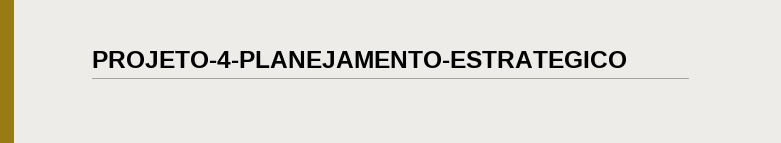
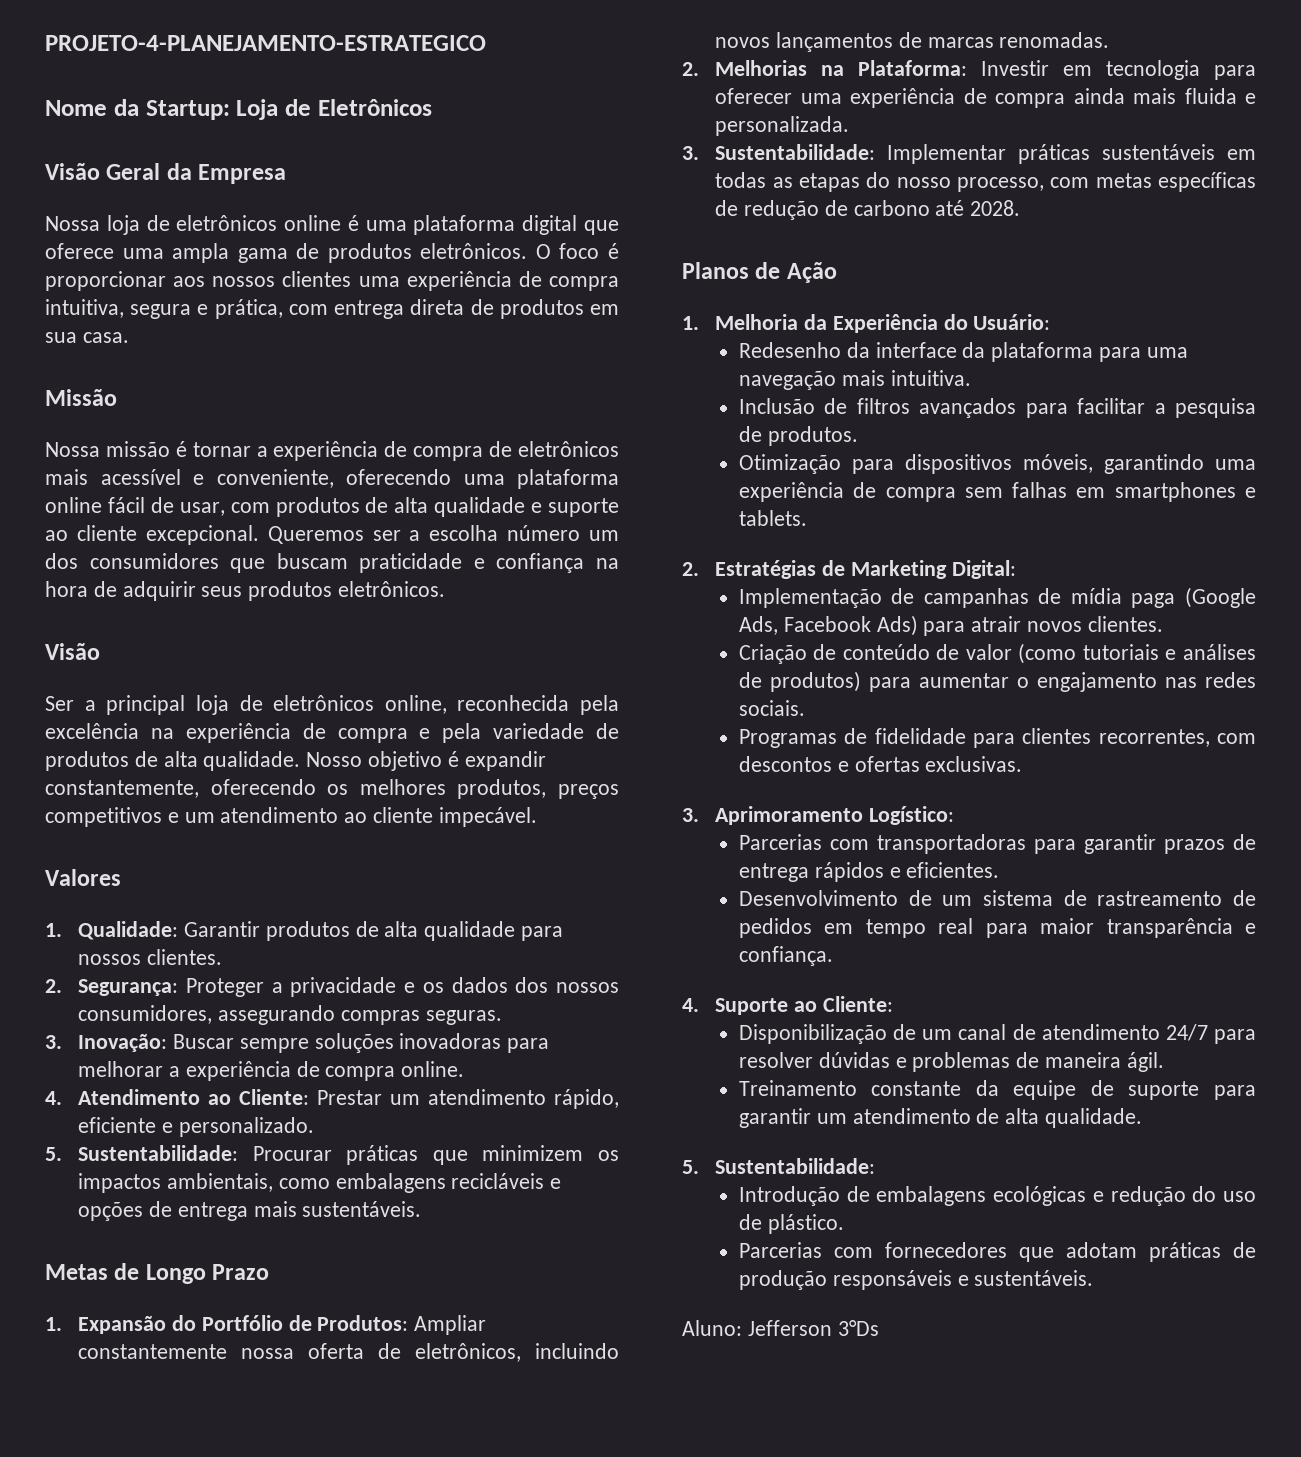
(627, 59) none -> [45,99,432,120] [45,163,287,184] [45,215,619,235] [45,243,619,263] [45,271,620,291] [45,299,619,319] [45,332,129,343] [45,389,117,406] [45,441,620,461] [45,469,619,489] [45,497,619,517] [45,525,619,545] [45,553,619,573] [45,581,446,601] [45,643,100,660] [45,695,619,715] [45,723,619,743] [45,751,546,771] [45,779,620,799] [45,807,537,827] [45,869,121,886] [45,921,564,941] [78,949,223,965] [45,977,619,997] [78,1005,502,1025] [45,1033,550,1053] [78,1061,465,1081] [45,1089,619,1109] [78,1117,314,1137] [45,1145,619,1165] [78,1173,562,1193] [78,1201,422,1221] [45,1263,270,1284] [45,1315,487,1335] [78,1343,619,1362] [715,32,1110,52] [682,60,1256,80] [715,88,1256,108] [715,116,850,136] [682,144,1256,164] [715,172,1256,192] [715,200,1021,220] [682,262,837,283] [682,314,1051,333] [738,342,1188,362] [738,370,971,390] [738,398,1256,418] [738,426,858,446] [738,454,1256,474] [738,482,1256,502] [738,510,807,526] [682,560,1016,579] [738,587,1256,608] [738,615,1163,636] [738,643,1256,664] [738,671,1256,692] [738,700,805,716] [738,728,1256,748] [738,756,1023,772] [682,806,955,825] [738,834,1256,854] [738,862,1000,882] [738,890,1256,906] [738,918,1256,938] [738,946,833,966] [682,996,893,1015] [738,1024,1256,1044] [738,1052,1164,1072] [738,1080,1256,1100] [738,1108,1142,1128] [682,1158,876,1174] [738,1186,1256,1206] [738,1214,844,1234] [738,1242,1256,1262] [738,1270,1094,1290] [682,1320,879,1336] // Nome da Startup: Loja de Eletrônicos // Visão Geral da Empresa // Nossa loja de eletrônicos online é uma plataforma digital que oferece uma ampla gama de produtos eletrônicos. O foco é proporcionar aos nossos clientes uma experiência de compra intuitiva, segura e prática, com entrega direta de produtos em sua casa. // Missão // Nossa missão é tornar a experiência de compra de eletrônicos mais acessível e conveniente, oferecendo uma plataforma online fácil de usar, com produtos de alta qualidade e suporte ao cliente excepcional. Queremos ser a escolha número um dos consumidores que buscam praticidade e confiança na hora de adquirir seus produtos eletrônicos. // Visão // Ser a principal loja de eletrônicos online, reconhecida pela excelência na experiência de compra e pela variedade de produtos de alta qualidade. Nosso objetivo é expandir constantemente, oferecendo os melhores produtos, preços competitivos e um atendimento ao cliente impecável. // Valores // 1. Qualidade: Garantir produtos de alta qualidade para nossos clientes. // 2. Segurança: Proteger a privacidade e os dados dos nossos consumidores, assegurando compras seguras. // 3. Inovação: Buscar sempre soluções inovadoras para melhorar a experiência de compra online. // 4. Atendimento ao Cliente: Prestar um atendimento rápido, eficiente e personalizado. // 5. Sustentabilidade: Procurar práticas que minimizem os impactos ambientais, como embalagens recicláveis e opções de entrega mais sustentáveis. // Metas de Longo Prazo // 1. Expansão do Portfólio de Produtos: Ampliar constantemente nossa oferta de eletrônicos, incluindo novos lançamentos de marcas renomadas. // 2. Melhorias na Plataforma: Investir em tecnologia para oferecer uma experiência de compra ainda mais fluida e personalizada. // 3. Sustentabilidade: Implementar práticas sustentáveis em todas as etapas do nosso processo, com metas específicas de redução de carbono até 2028. // Planos de Ação // 1. Melhoria da Experiência do Usuário: // Redesenho da interface da plataforma para uma navegação mais intuitiva. // Inclusão de filtros avançados para facilitar a pesquisa de produtos. // Otimização para dispositivos móveis, garantindo uma experiência de compra sem falhas em smartphones e tablets. // 2. Estratégias de Marketing Digital: // Implementação de campanhas de mídia paga (Google Ads, Facebook Ads) para atrair novos clientes. // Criação de conteúdo de valor (como tutoriais e análises de produtos) para aumentar o engajamento nas redes sociais. // Programas de fidelidade para clientes recorrentes, com descontos e ofertas exclusivas. // 3. Aprimoramento Logístico: // Parcerias com transportadoras para garantir prazos de entrega rápidos e eficientes. // Desenvolvimento de um sistema de rastreamento de pedidos em tempo real para maior transparência e confiança. // 4. Suporte ao Cliente: // Disponibilização de um canal de atendimento 24/7 para resolver dúvidas e problemas de maneira ágil. // Treinamento constante da equipe de suporte para garantir um atendimento de alta qualidade. // 5. Sustentabilidade: // Introdução de embalagens ecológicas e redução do uso de plástico. // Parcerias com fornecedores que adotam práticas de produção responsáveis e sustentáveis. // Aluno: Jefferson 3°Ds

